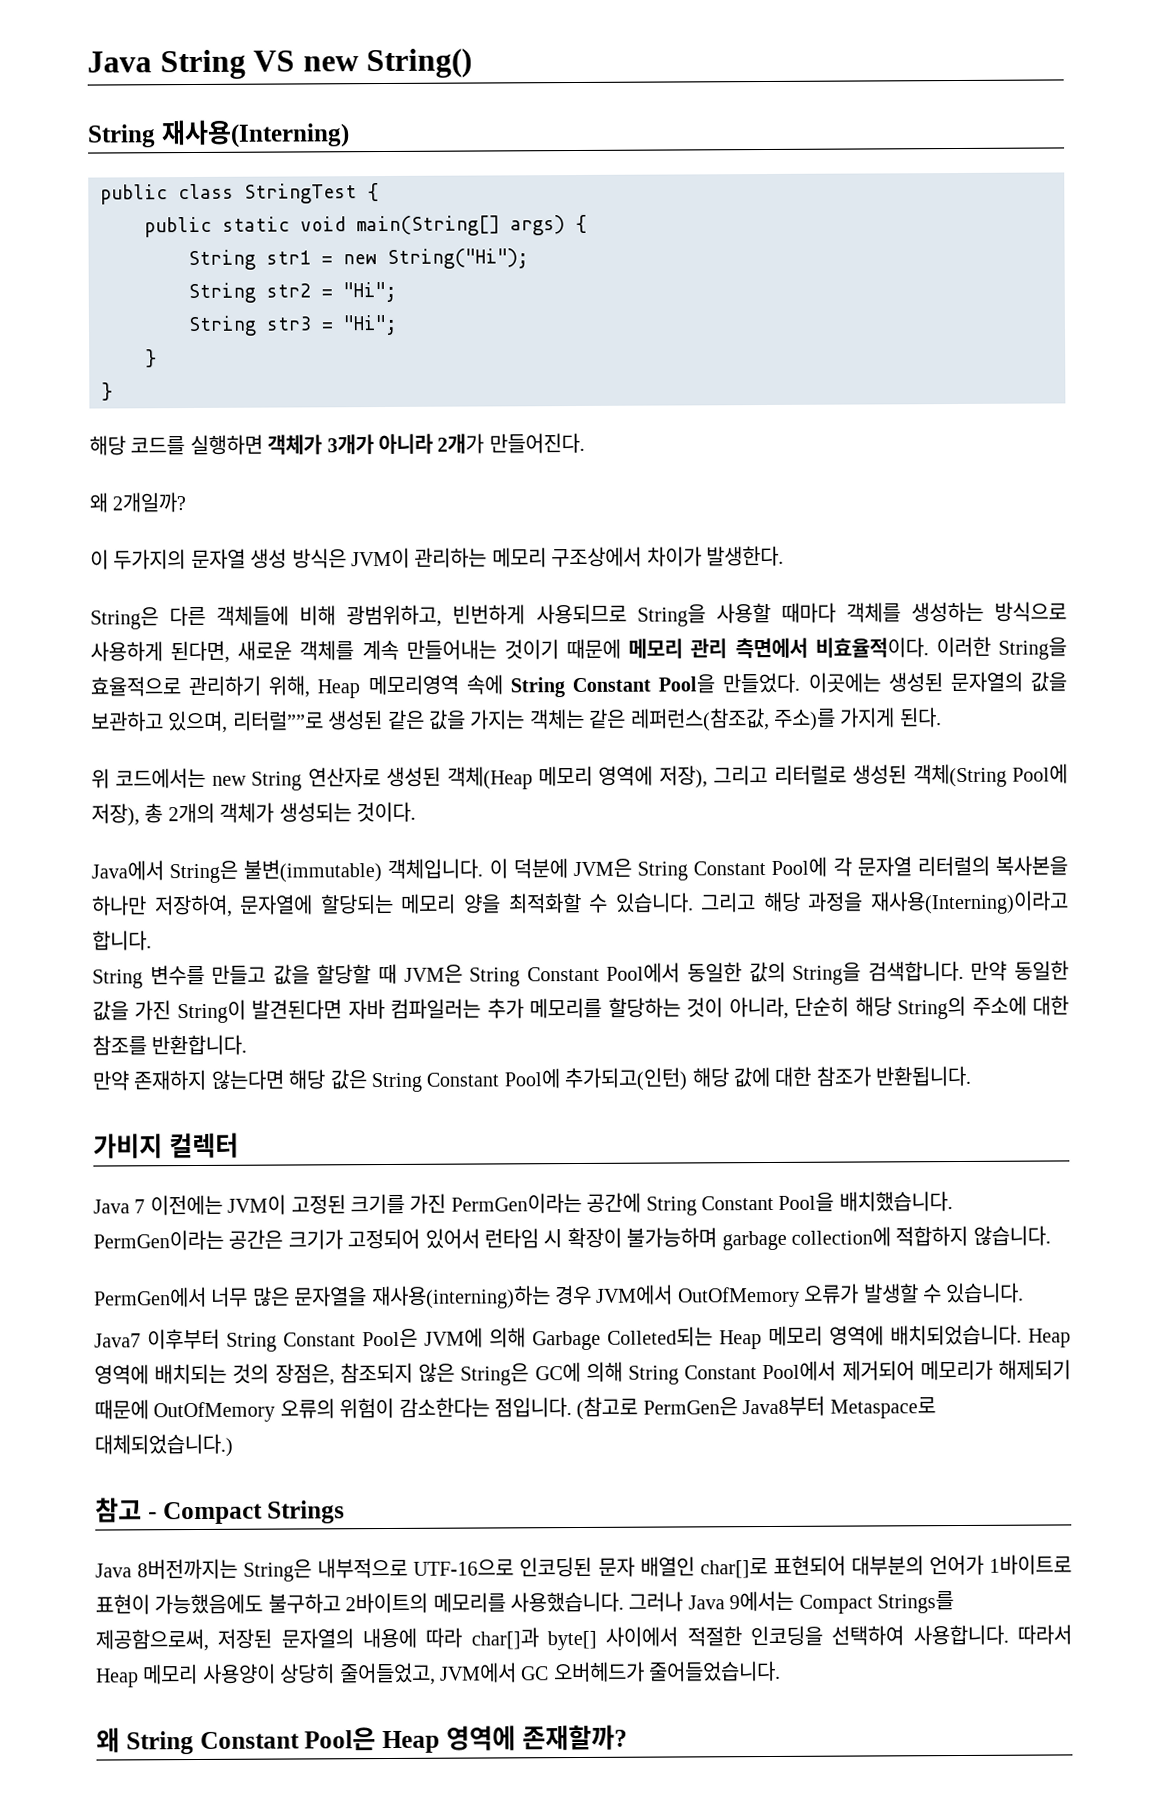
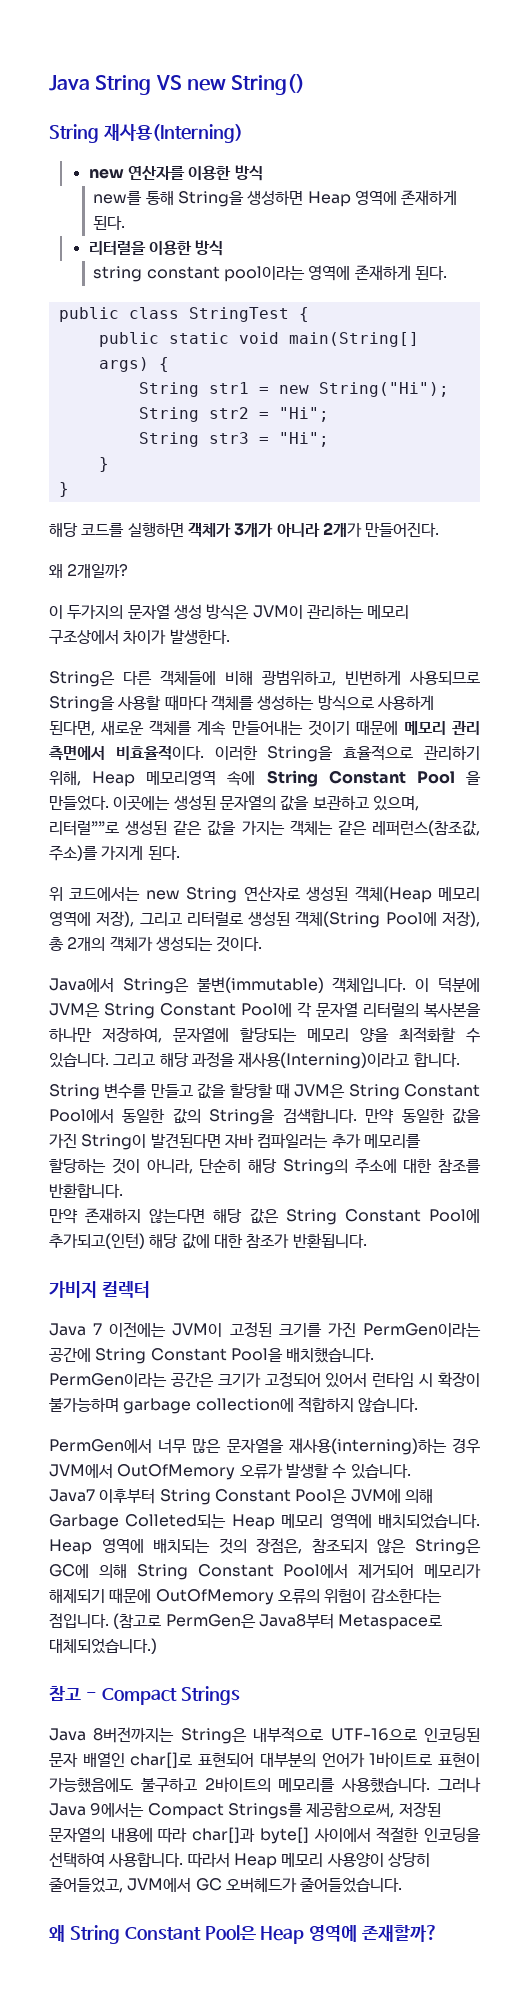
(350, 134) none -> [88,165,263,181] [93,190,458,207] [93,216,126,230] [88,240,224,256] [93,265,447,282] // new 연산자를 이용한 방식 // new를 통해 String을 생성하면 Heap 영역에 존재하게 된다. // 리터럴을 이용한 방식 // string constant pool이라는 영역에 존재하게 된다.
[658,674,716,694] Pool을 -> [416,771,482,785] Pool 을

